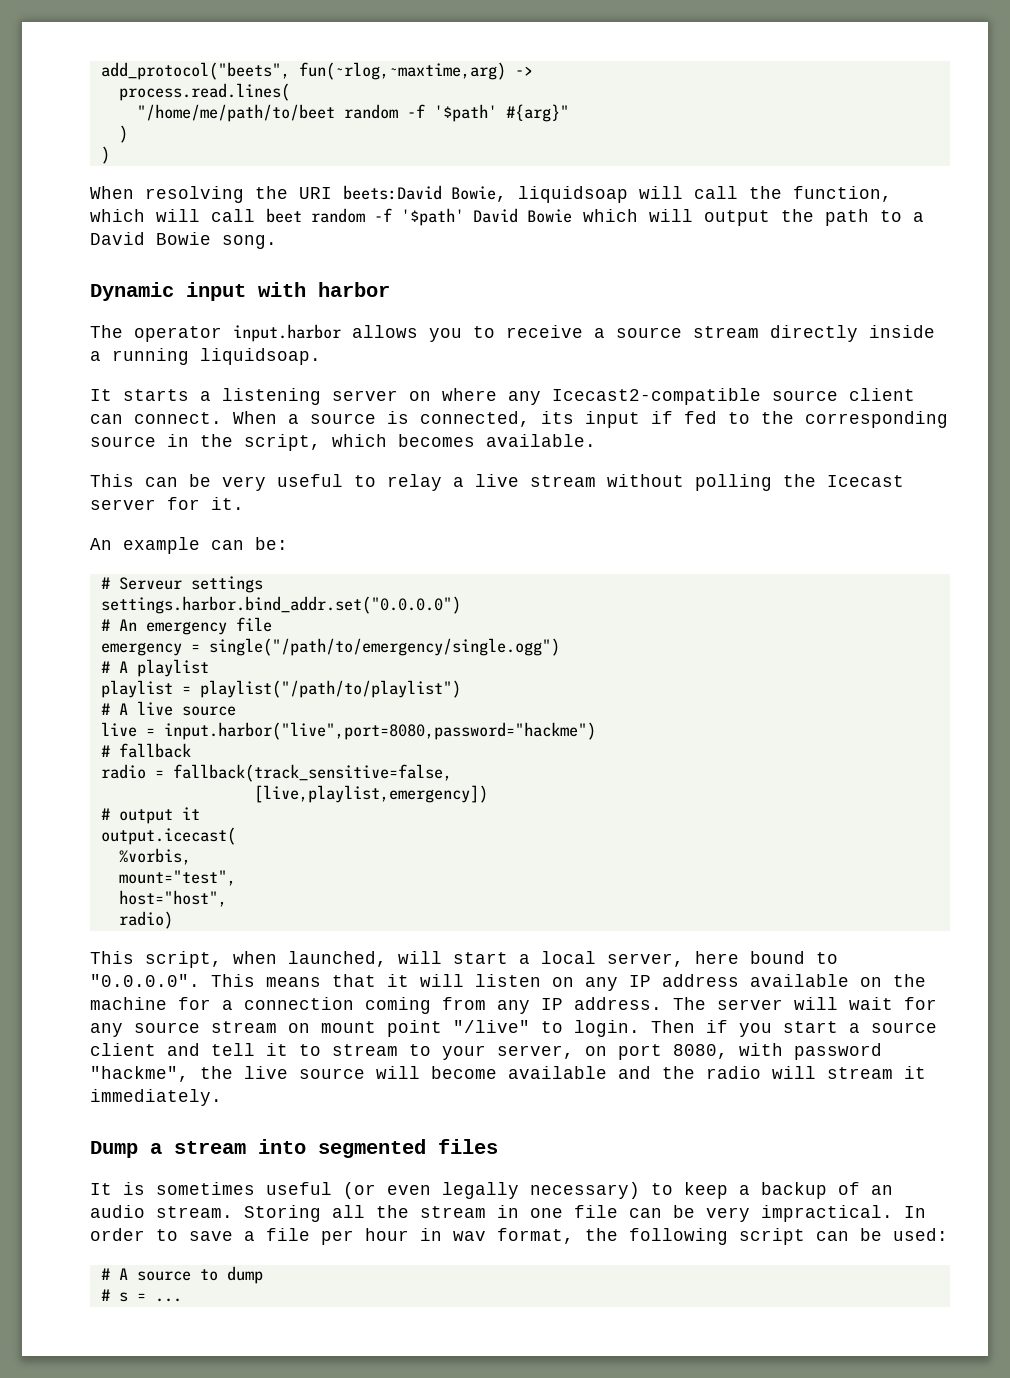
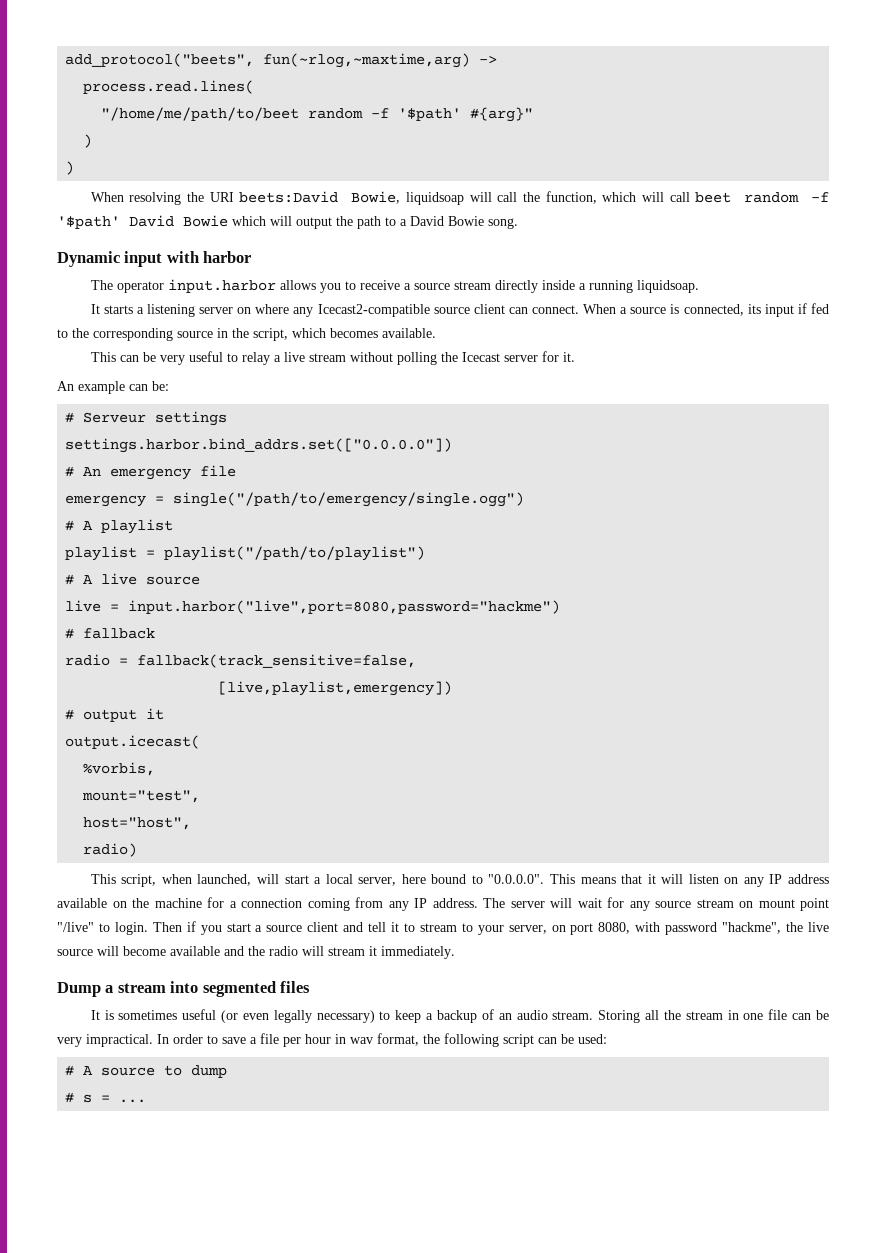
[100,596,461,614] settings.harbor.bind_addr.set("0.0.0.0") -> [65,438,453,453] settings.harbor.bind_addrs.set(["0.0.0.0"])

